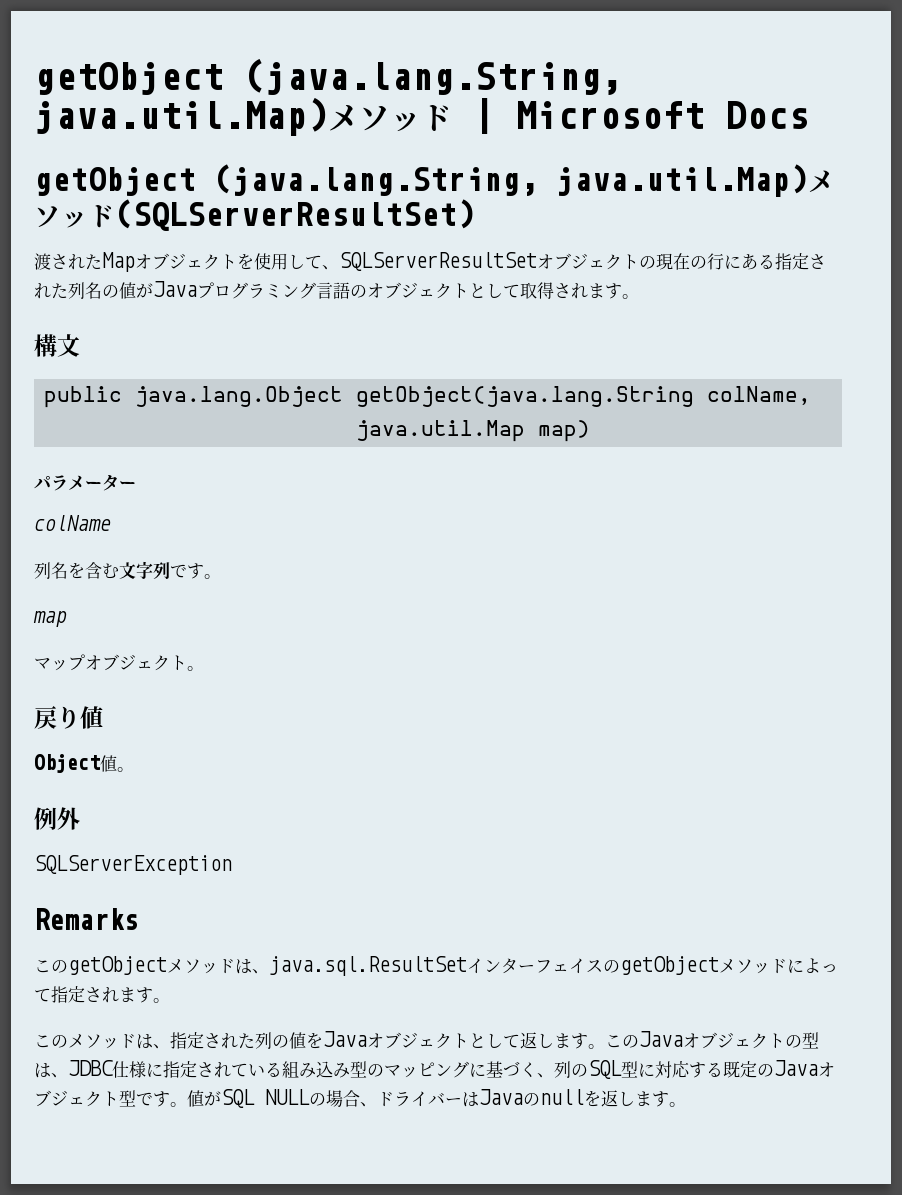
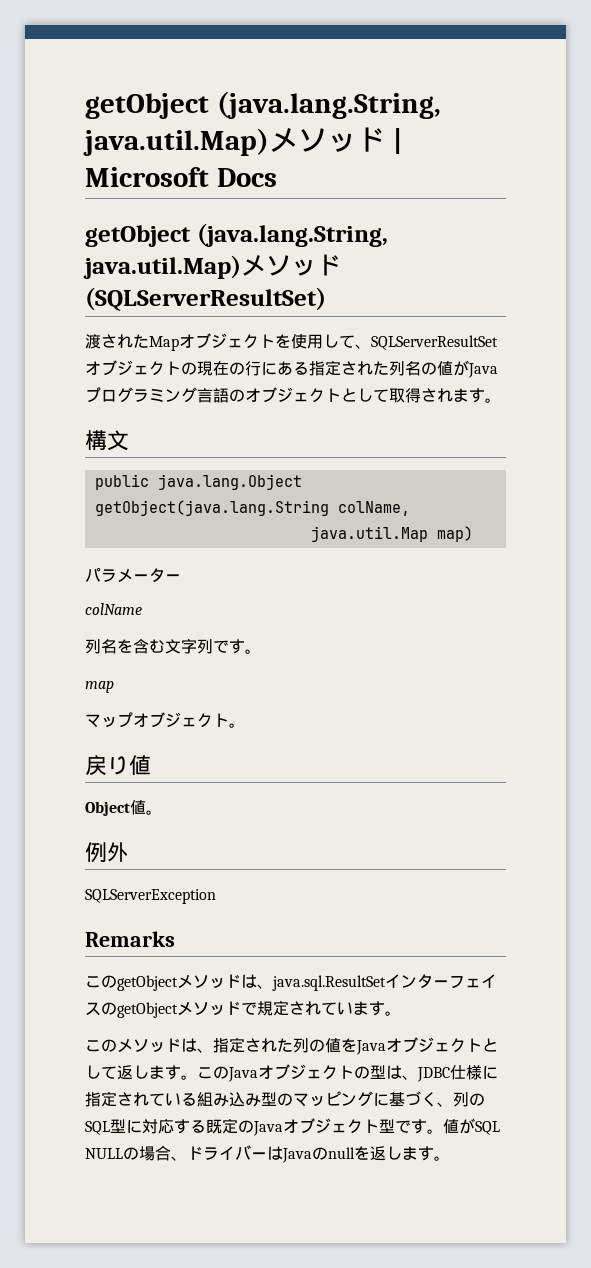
[787,958,838,973] [34,986,119,1003] によって指定され -> [241,1000,353,1016] で規定されてい

